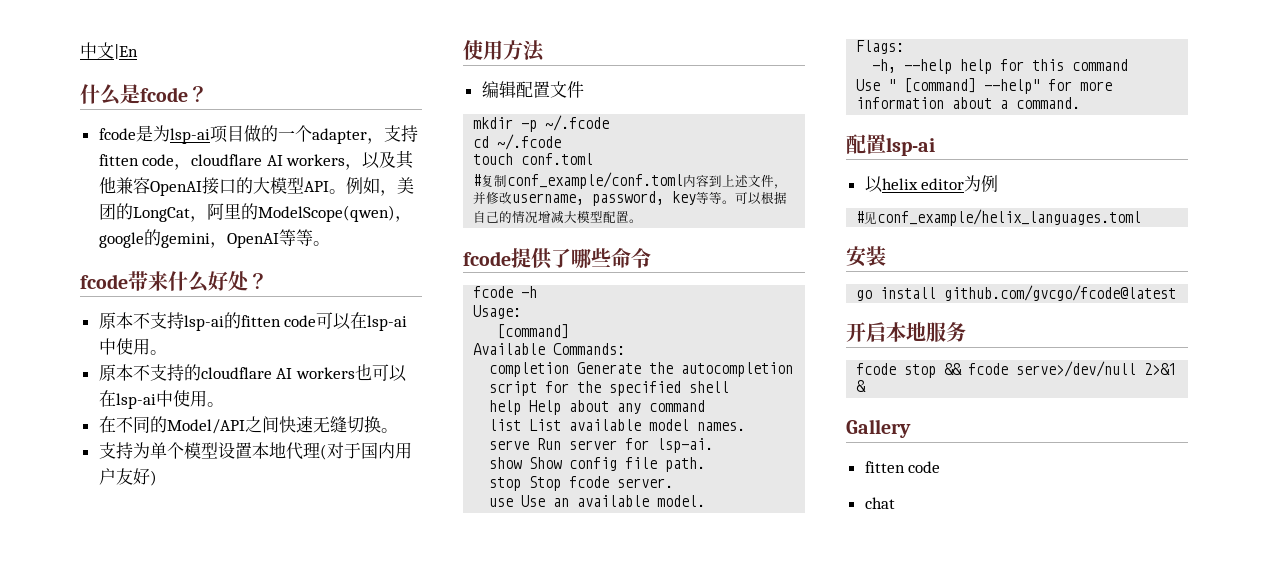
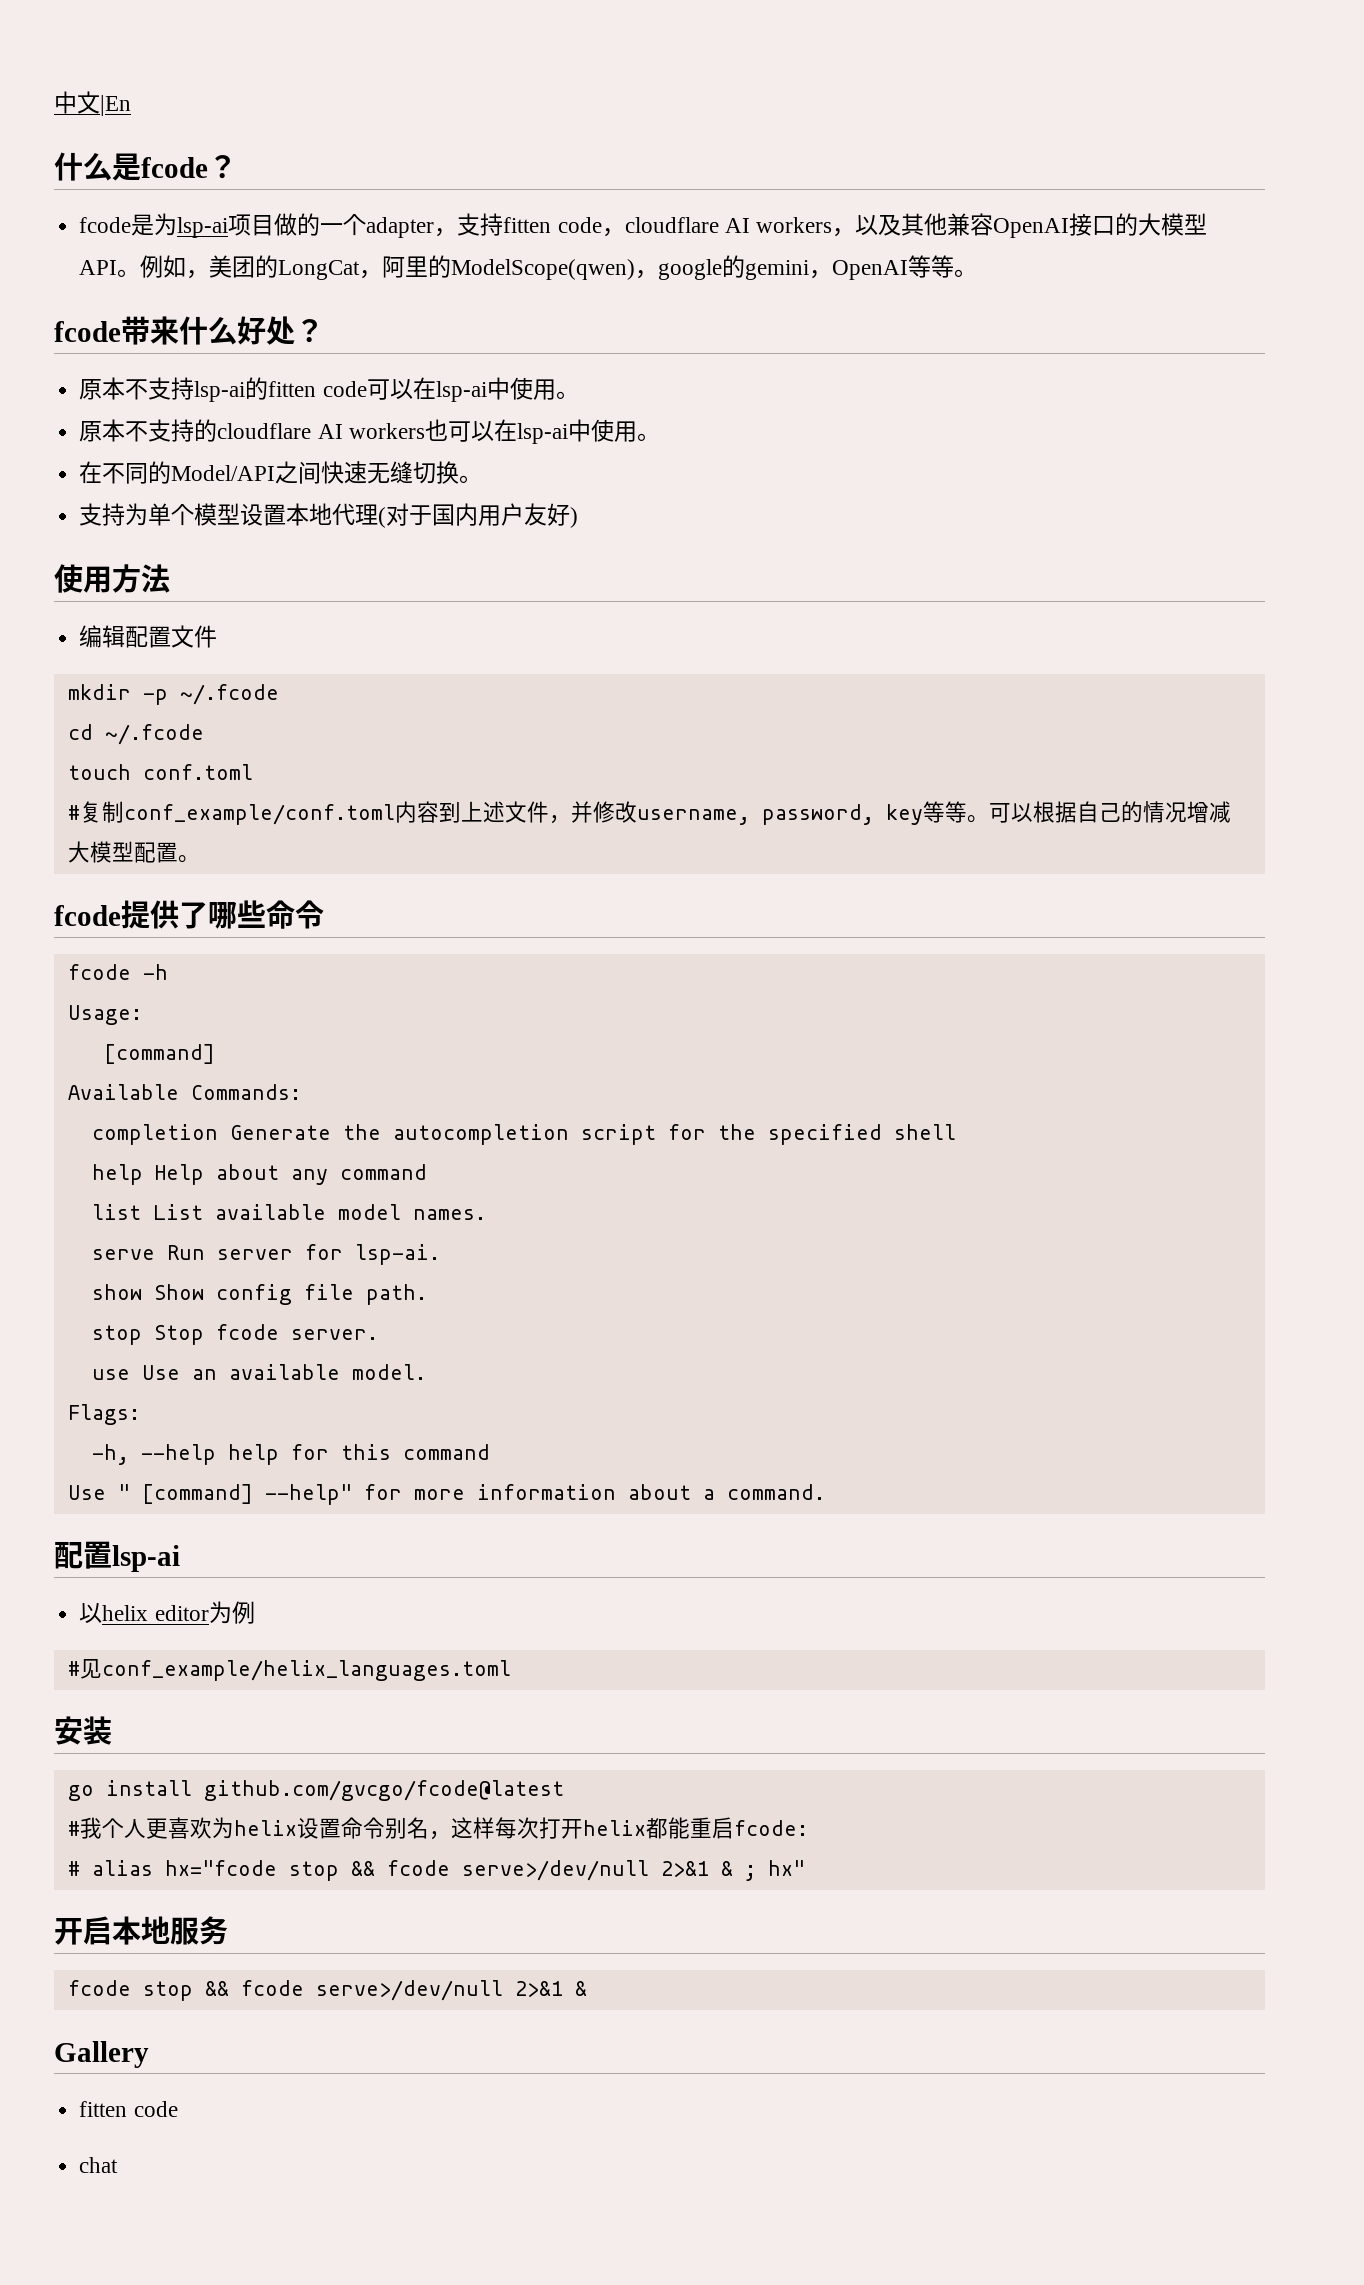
(1177, 293) none -> [67,1817,808,1840] [67,1860,805,1881] // #我个人更喜欢为helix设置命令别名，这样每次打开helix都能重启fcode: // # alias hx="fcode stop && fcode serve>/dev/null 2>&1 & ; hx"

